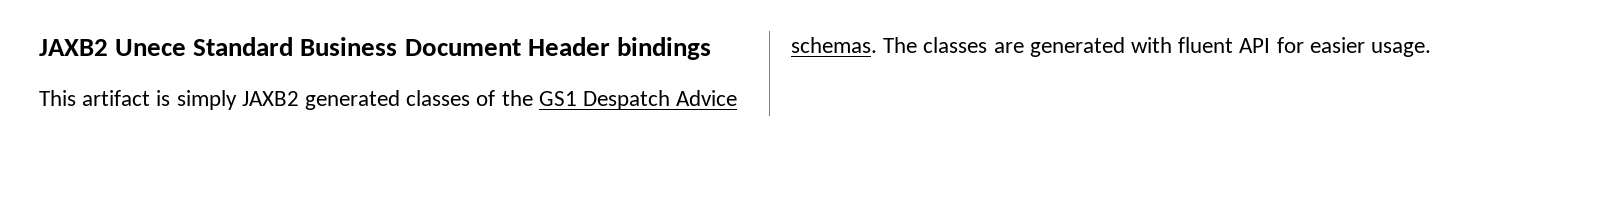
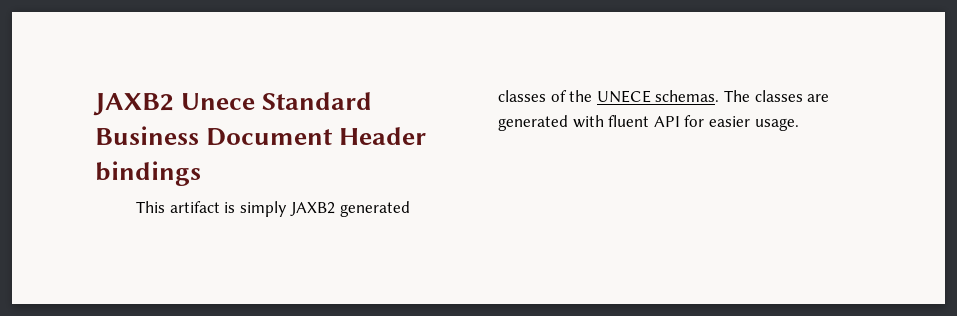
[538,90,738,110] GS1 Despatch Advice -> [596,90,651,103] UNECE

